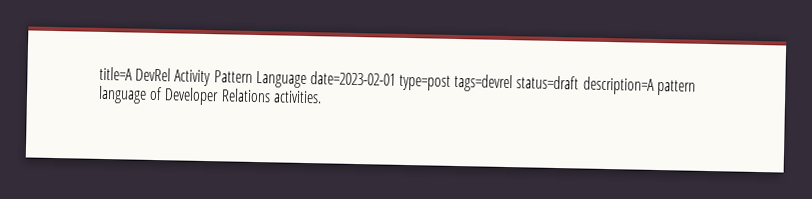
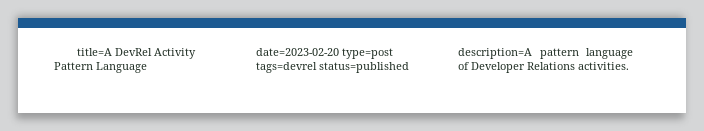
[309,71,396,86] date=2023-02-01 -> [256,48,339,56] date=2023-02-20
[516,75,580,90] status=draft -> [319,62,409,73] status=published

